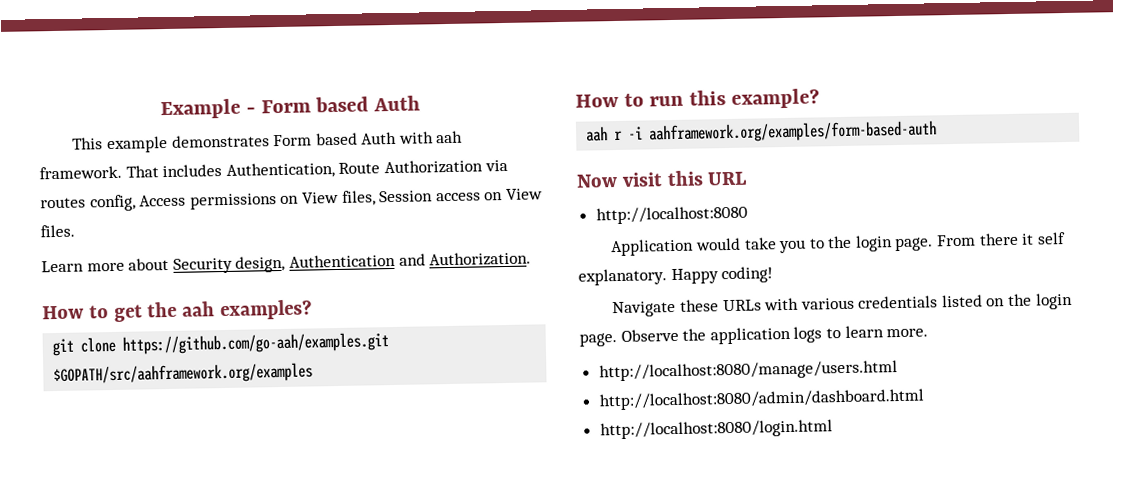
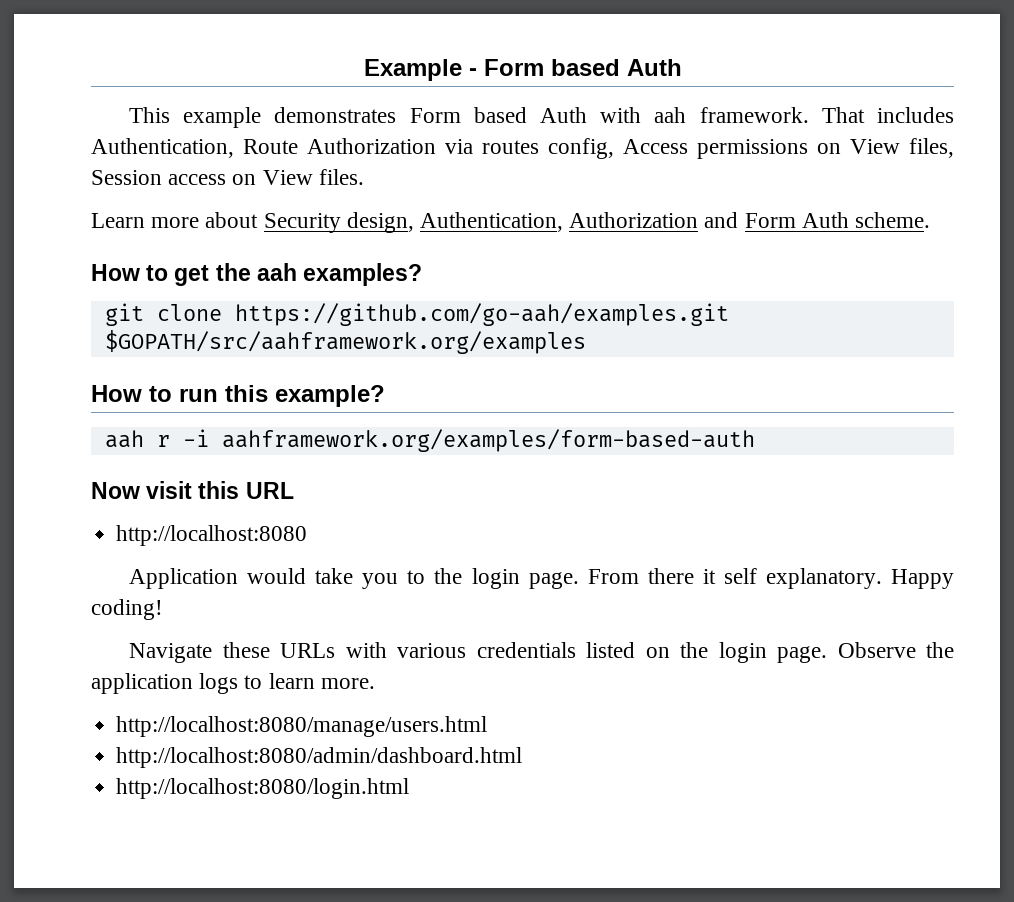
[288,251,532,268] Authentication and Authorization. -> [420,212,931,232] Authentication, Authorization and Form Auth scheme.

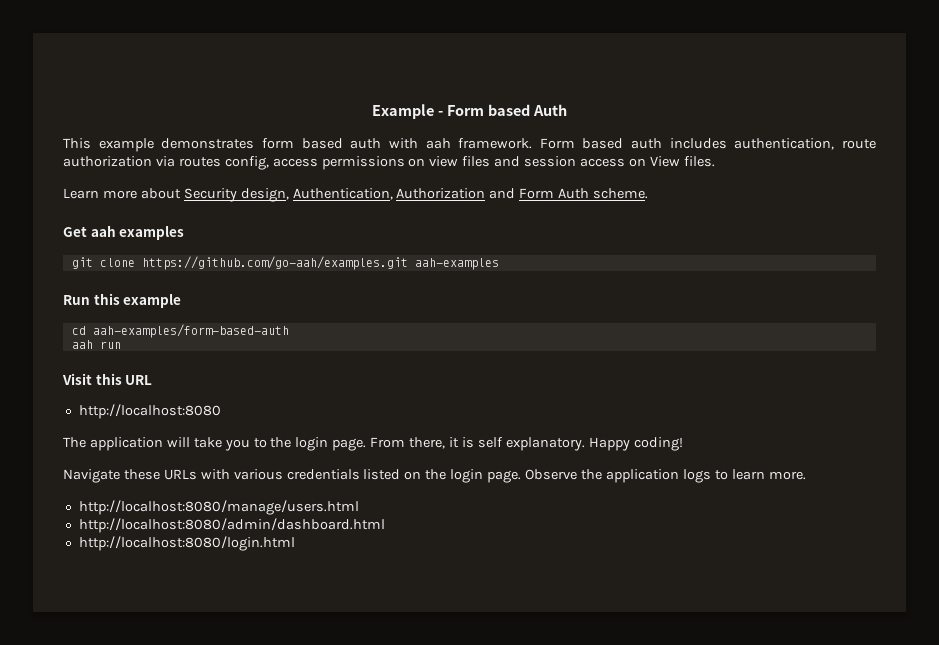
[409,107,955,123] [91,138,436,158] Form based Auth with aah framework. That includes Authentication, Route Authorization -> [261,138,876,150] [63,156,152,167] form based auth with aah framework. Form based auth includes authentication, route authorization
[623,139,688,154] Access -> [272,158,318,167] access
[850,138,954,158] [91,170,162,185] View files, Session -> [429,156,577,167] view files and session
[91,263,423,286] [104,303,729,326] [104,330,586,354] [91,385,385,407] [104,429,755,452] [91,481,193,499] How to get the aah examples? // git clone https://github.com/go-aah/examples.git $GOPATH/src/aahframework.org/examples // How to run this example? // aah r -i aahframework.org/examples/form-based-auth // Now visit -> [63,225,185,240] [71,256,499,270] [63,293,182,308] [71,324,289,338] [71,340,121,349] [62,373,92,385] Get aah examples // git clone https://github.com/go-aah/examples.git aah-examples // Run this example // cd aah-examples/form-based-auth // aah run // Visit
[129,568,307,589] Application would -> [63,437,190,451] The application will
[647,568,716,584] there it -> [409,437,474,449] there, it is

